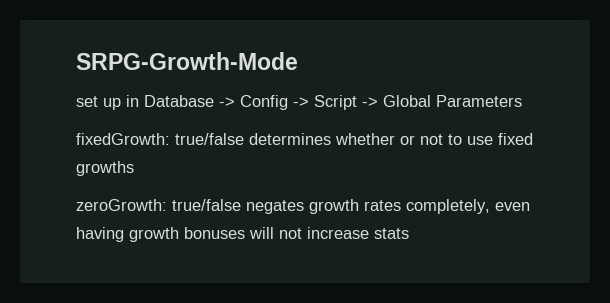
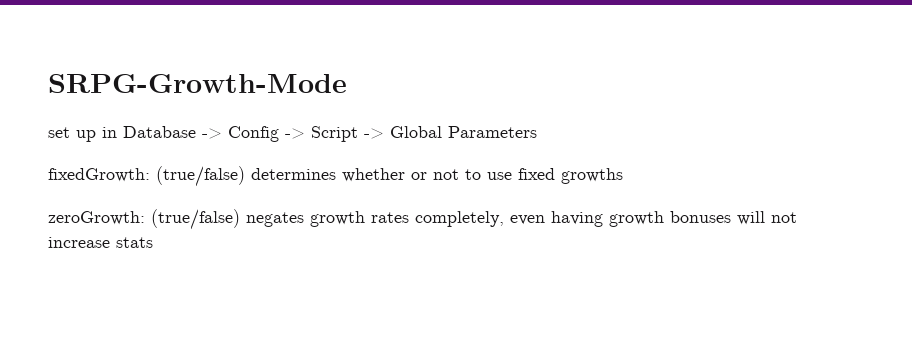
[175,133,244,145] true/false -> [156,166,245,187] (true/false)
[172,199,241,211] true/false -> [151,209,240,230] (true/false)

